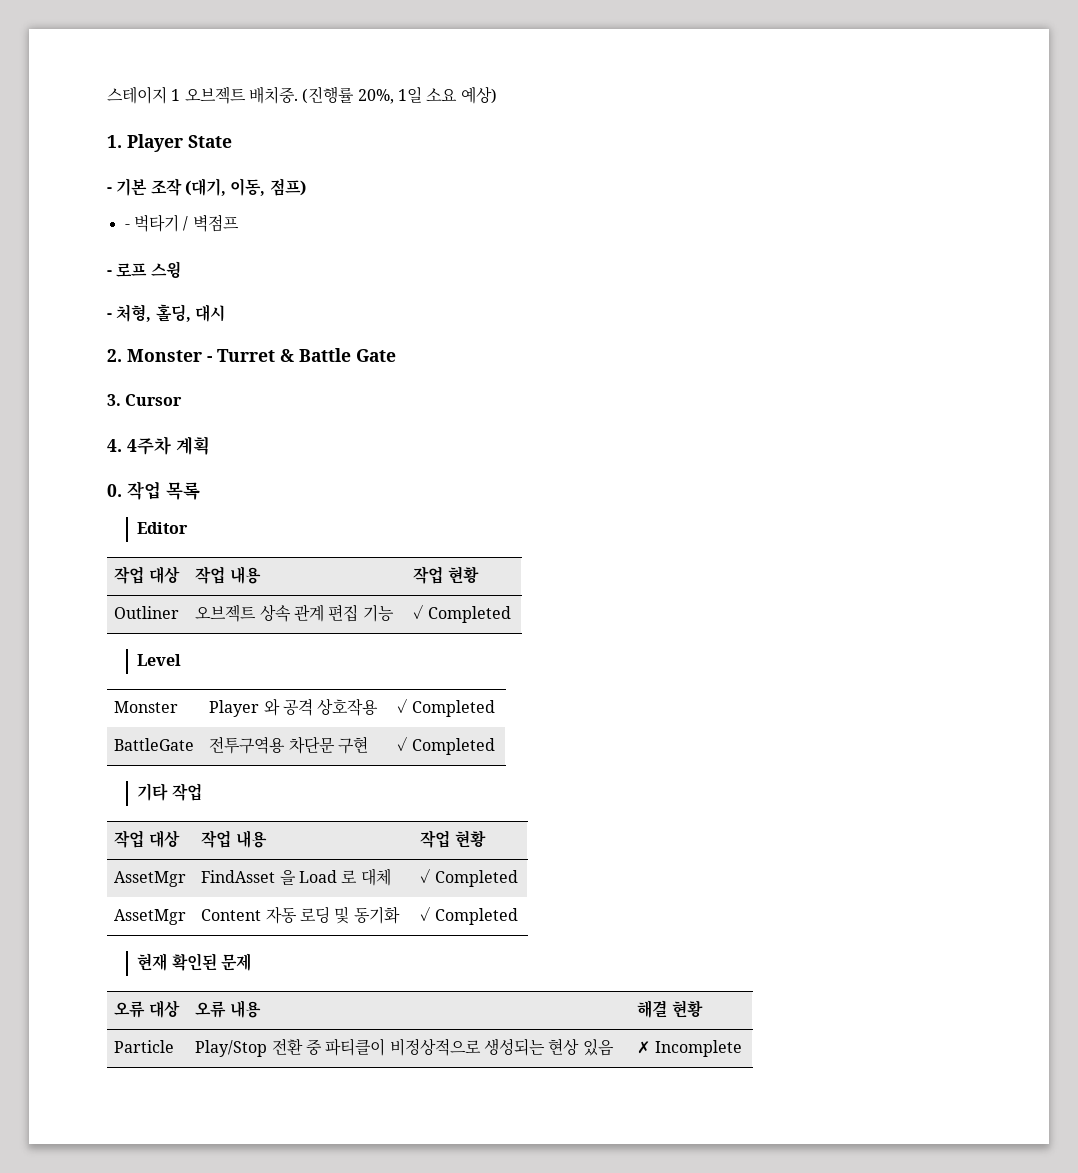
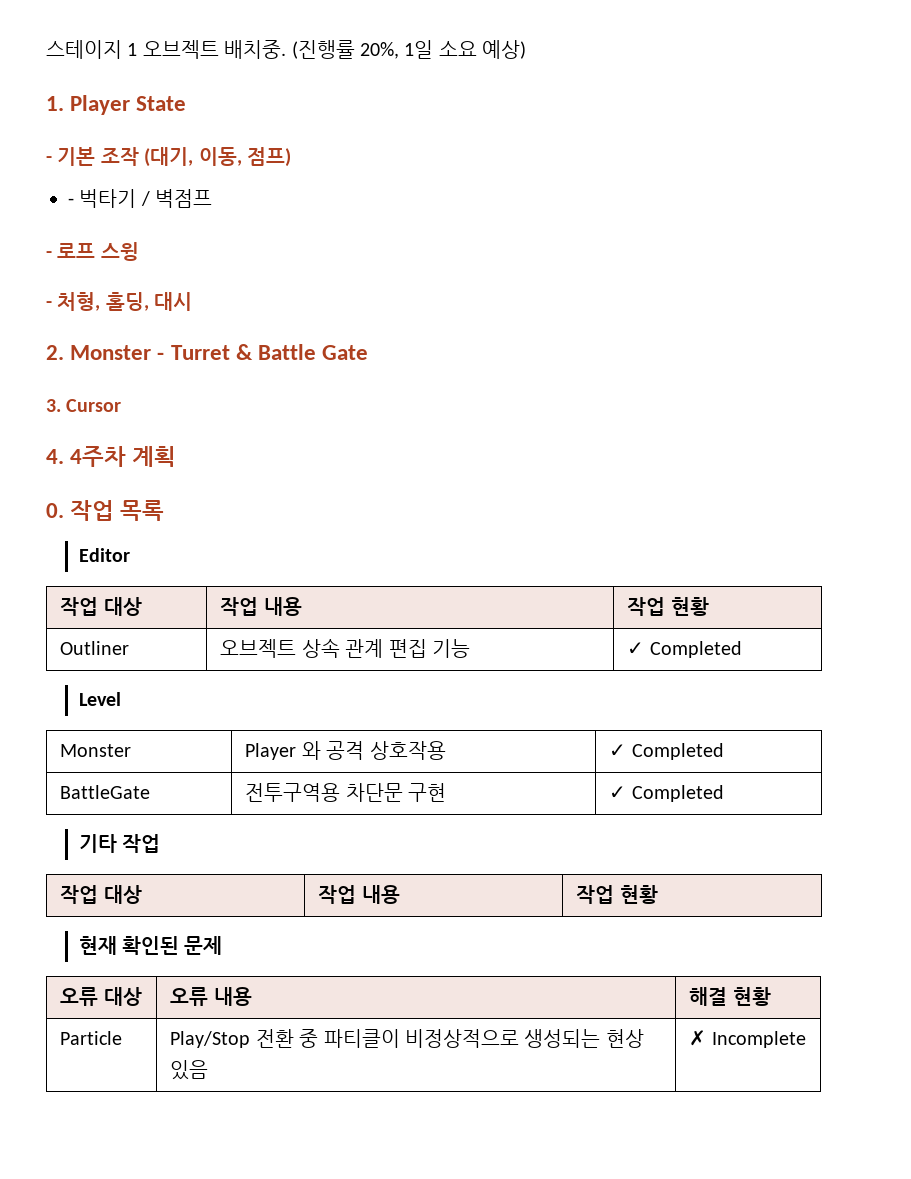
[114,871,187,887] [201,868,391,886] [420,868,518,887] [114,909,187,925] [201,906,400,924] [420,906,518,925] // AssetMgr | FindAsset 을 Load 로 대체 | ✓ Completed // AssetMgr | Content 자동 로딩 및 동기화 | ✓ Completed -> (658, 894) none

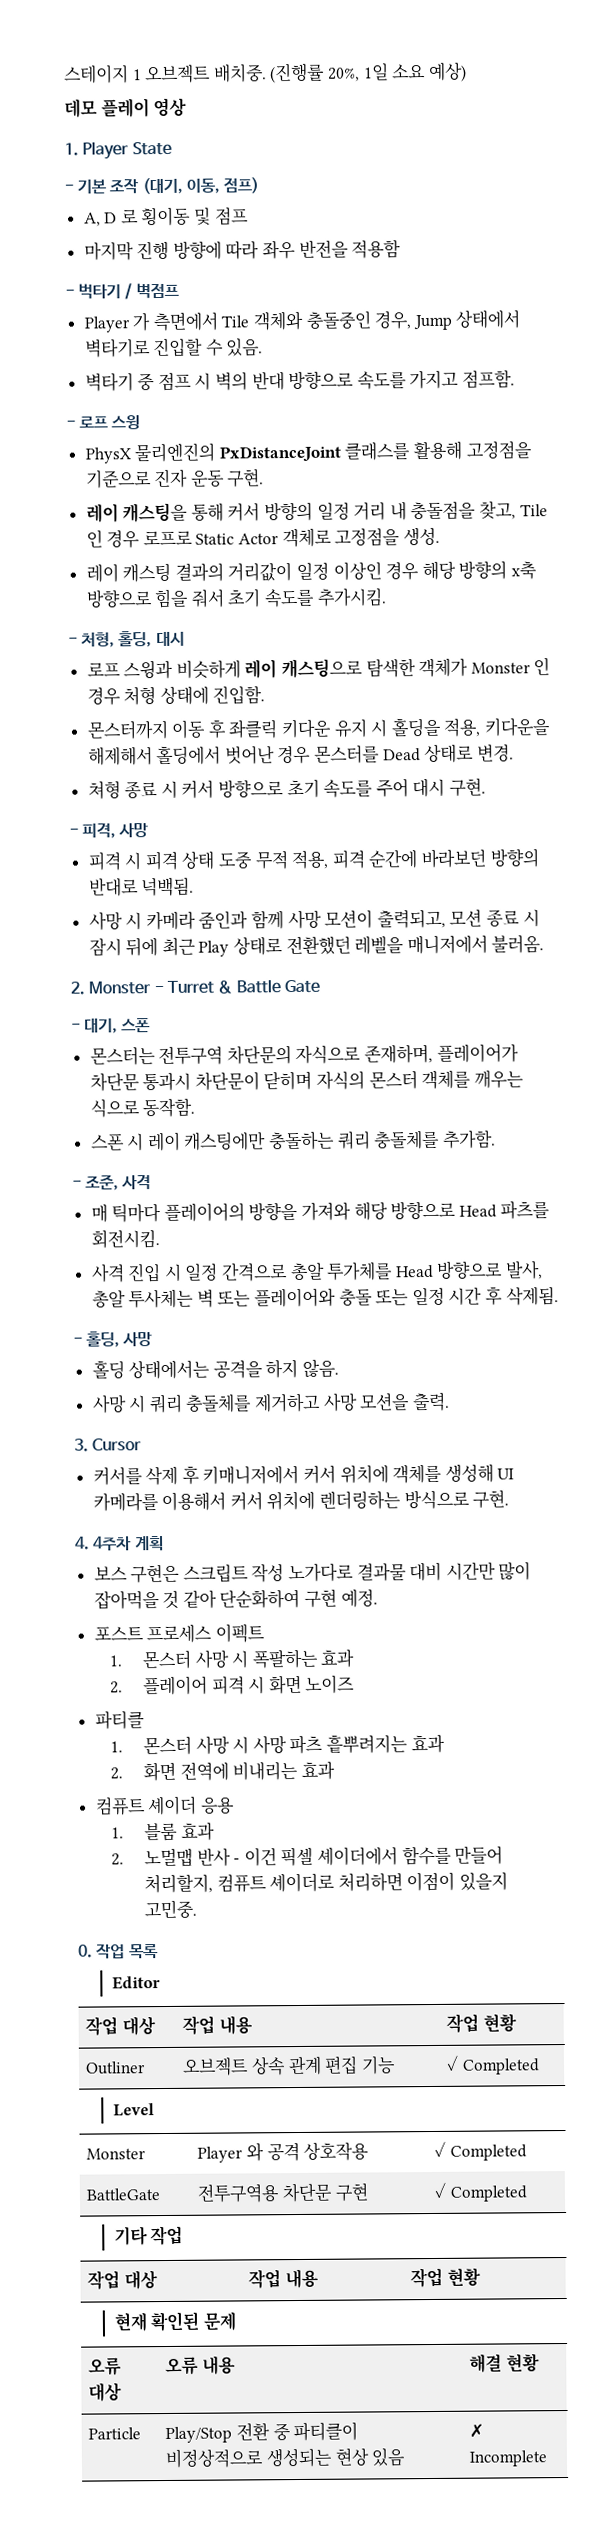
(527, 49) none -> [64,97,188,118] // 데모 플레이 영상
[68,189,213,208] [46,242,139,261] [46,292,193,311] - 벅타기 / 벽점프 // - 로프 스윙 // - 처형, 홀딩, 대시 -> [83,206,249,227] [83,239,402,261] [65,282,179,300] [83,309,521,333] [84,337,264,358] [84,369,516,392] [66,415,141,430] [84,440,532,464] [85,468,265,489] [85,500,548,523] [85,526,440,549] [85,560,538,583] [85,588,387,609] [68,631,185,648] [86,657,551,680] [86,685,266,706] [86,717,552,740] [87,743,514,766] [87,777,487,800] [69,822,150,839] [87,848,540,871] [88,876,195,897] [88,908,540,931] [88,934,545,957] A, D 로 횡이동 및 점프 // 마지막 진행 방향에 따라 좌우 반전을 적용함 // - 벅타기 / 벽점프 // Player 가 측면에서 Tile 객체와 충돌중인 경우, Jump 상태에서 벽타기로 진입할 수 있음. // 벽타기 중 점프 시 벽의 반대 방향으로 속도를 가지고 점프함. // - 로프 스윙 // PhysX 물리엔진의 PxDistanceJoint 클래스를 활용해 고정점을 기준으로 진자 운동 구현. // 레이 캐스팅을 통해 커서 방향의 일정 거리 내 충돌점을 찾고, Tile 인 경우 로프로 Static Actor 객체로 고정점을 생성. // 레이 캐스팅 결과의 거리값이 일정 이상인 경우 해당 방향의 x축 방향으로 힘을 줘서 초기 속도를 추가시킴. // - 처형, 홀딩, 대시 // 로프 스윙과 비슷하게 레이 캐스팅으로 탐색한 객체가 Monster 인 경우 처형 상태에 진입함. // 몬스터까지 이동 후 좌클릭 키다운 유지 시 홀딩을 적용, 키다운을 해제해서 홀딩에서 벗어난 경우 몬스터를 Dead 상태로 변경. // 쳐형 종료 시 커서 방향으로 초기 속도를 주어 대시 구현. // - 피격, 사망 // 피격 시 피격 상태 도중 무적 적용, 피격 순간에 바라보던 방향의 반대로 넉백됨. // 사망 시 카메라 줌인과 함께 사망 모션이 출력되고, 모션 종료 시 잠시 뒤에 최근 Play 상태로 전환했던 레벨을 매니저에서 불러옴.
[46,399,122,412] [46,446,177,467] 3. Cursor // 4. 4주차 계획 -> [71,1018,152,1034] [89,1043,519,1066] [89,1069,524,1092] [89,1097,196,1118] [90,1129,496,1152] [72,1174,152,1191] [90,1200,551,1223] [90,1229,160,1249] [90,1260,544,1283] [91,1286,559,1309] [73,1331,154,1348] [91,1358,340,1380] [91,1391,450,1414] [74,1438,143,1452] [92,1463,515,1486] [92,1489,510,1512] [75,1536,164,1552] [93,1561,532,1584] [93,1588,378,1610] [93,1623,265,1644] [108,1649,356,1670] [109,1674,356,1696] [94,1711,145,1730] [109,1734,445,1756] [109,1760,335,1782] [94,1795,235,1816] [110,1822,215,1842] [110,1845,504,1868] [144,1871,509,1894] [144,1899,198,1919] - 대기, 스폰 // 몬스터는 전투구역 차단문의 자식으로 존재하며, 플레이어가 차단문 통과시 차단문이 닫히며 자식의 몬스터 객체를 깨우는 식으로 동작함. // 스폰 시 레이 캐스팅에만 충돌하는 쿼리 충돌체를 추가함. // - 조준, 사격 // 매 틱마다 플레이어의 방향을 가져와 해당 방향으로 Head 파츠를 회전시킴. // 사격 진입 시 일정 간격으로 총알 투가체를 Head 방향으로 발사, 총알 투사체는 벽 또는 플레이어와 충돌 또는 일정 시간 후 삭제됨. // - 홀딩, 사망 // 홀딩 상태에서는 공격을 하지 않음. // 사망 시 쿼리 충돌체를 제거하고 사망 모션을 출력. // 3. Cursor // 커서를 삭제 후 키매니저에서 커서 위치에 객체를 생성해 UI 카메라를 이용해서 커서 위치에 렌더링하는 방식으로 구현. // 4. 4주차 계획 // 보스 구현은 스크립트 작성 노가다로 결과물 대비 시간만 많이 잡아먹을 것 같아 단순화하여 구현 예정. // 포스트 프로세스 이펙트 // 1. 몬스터 사망 시 폭팔하는 효과 // 2. 플레이어 피격 시 화면 노이즈 // 파티클 // 1. 몬스터 사망 시 사망 파츠 흩뿌려지는 효과 // 2. 화면 전역에 비내리는 효과 // 컴퓨트 셰이더 응용 // 1. 블룸 효과 // 2. 노멀맵 반사 - 이건 픽셀 셰이더에서 함수를 만들어 처리할지, 컴퓨트 셰이더로 처리하면 이점이 있을지 고민중.

